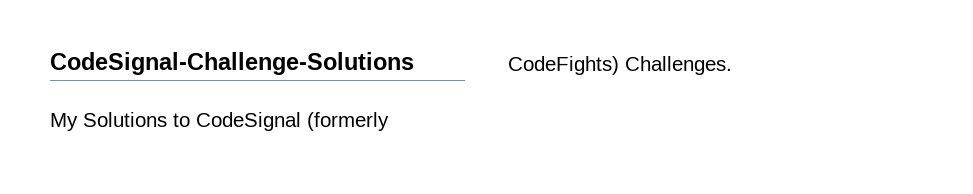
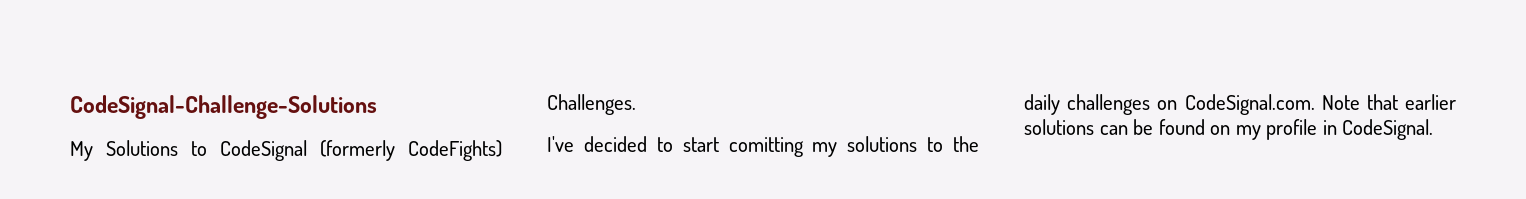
(732, 65) none -> [547,136,979,157] [1024,94,1456,115] [1024,119,1434,140] // I've decided to start comitting my solutions to the daily challenges on CodeSignal.com. Note that earlier solutions can be found on my profile in CodeSignal.

